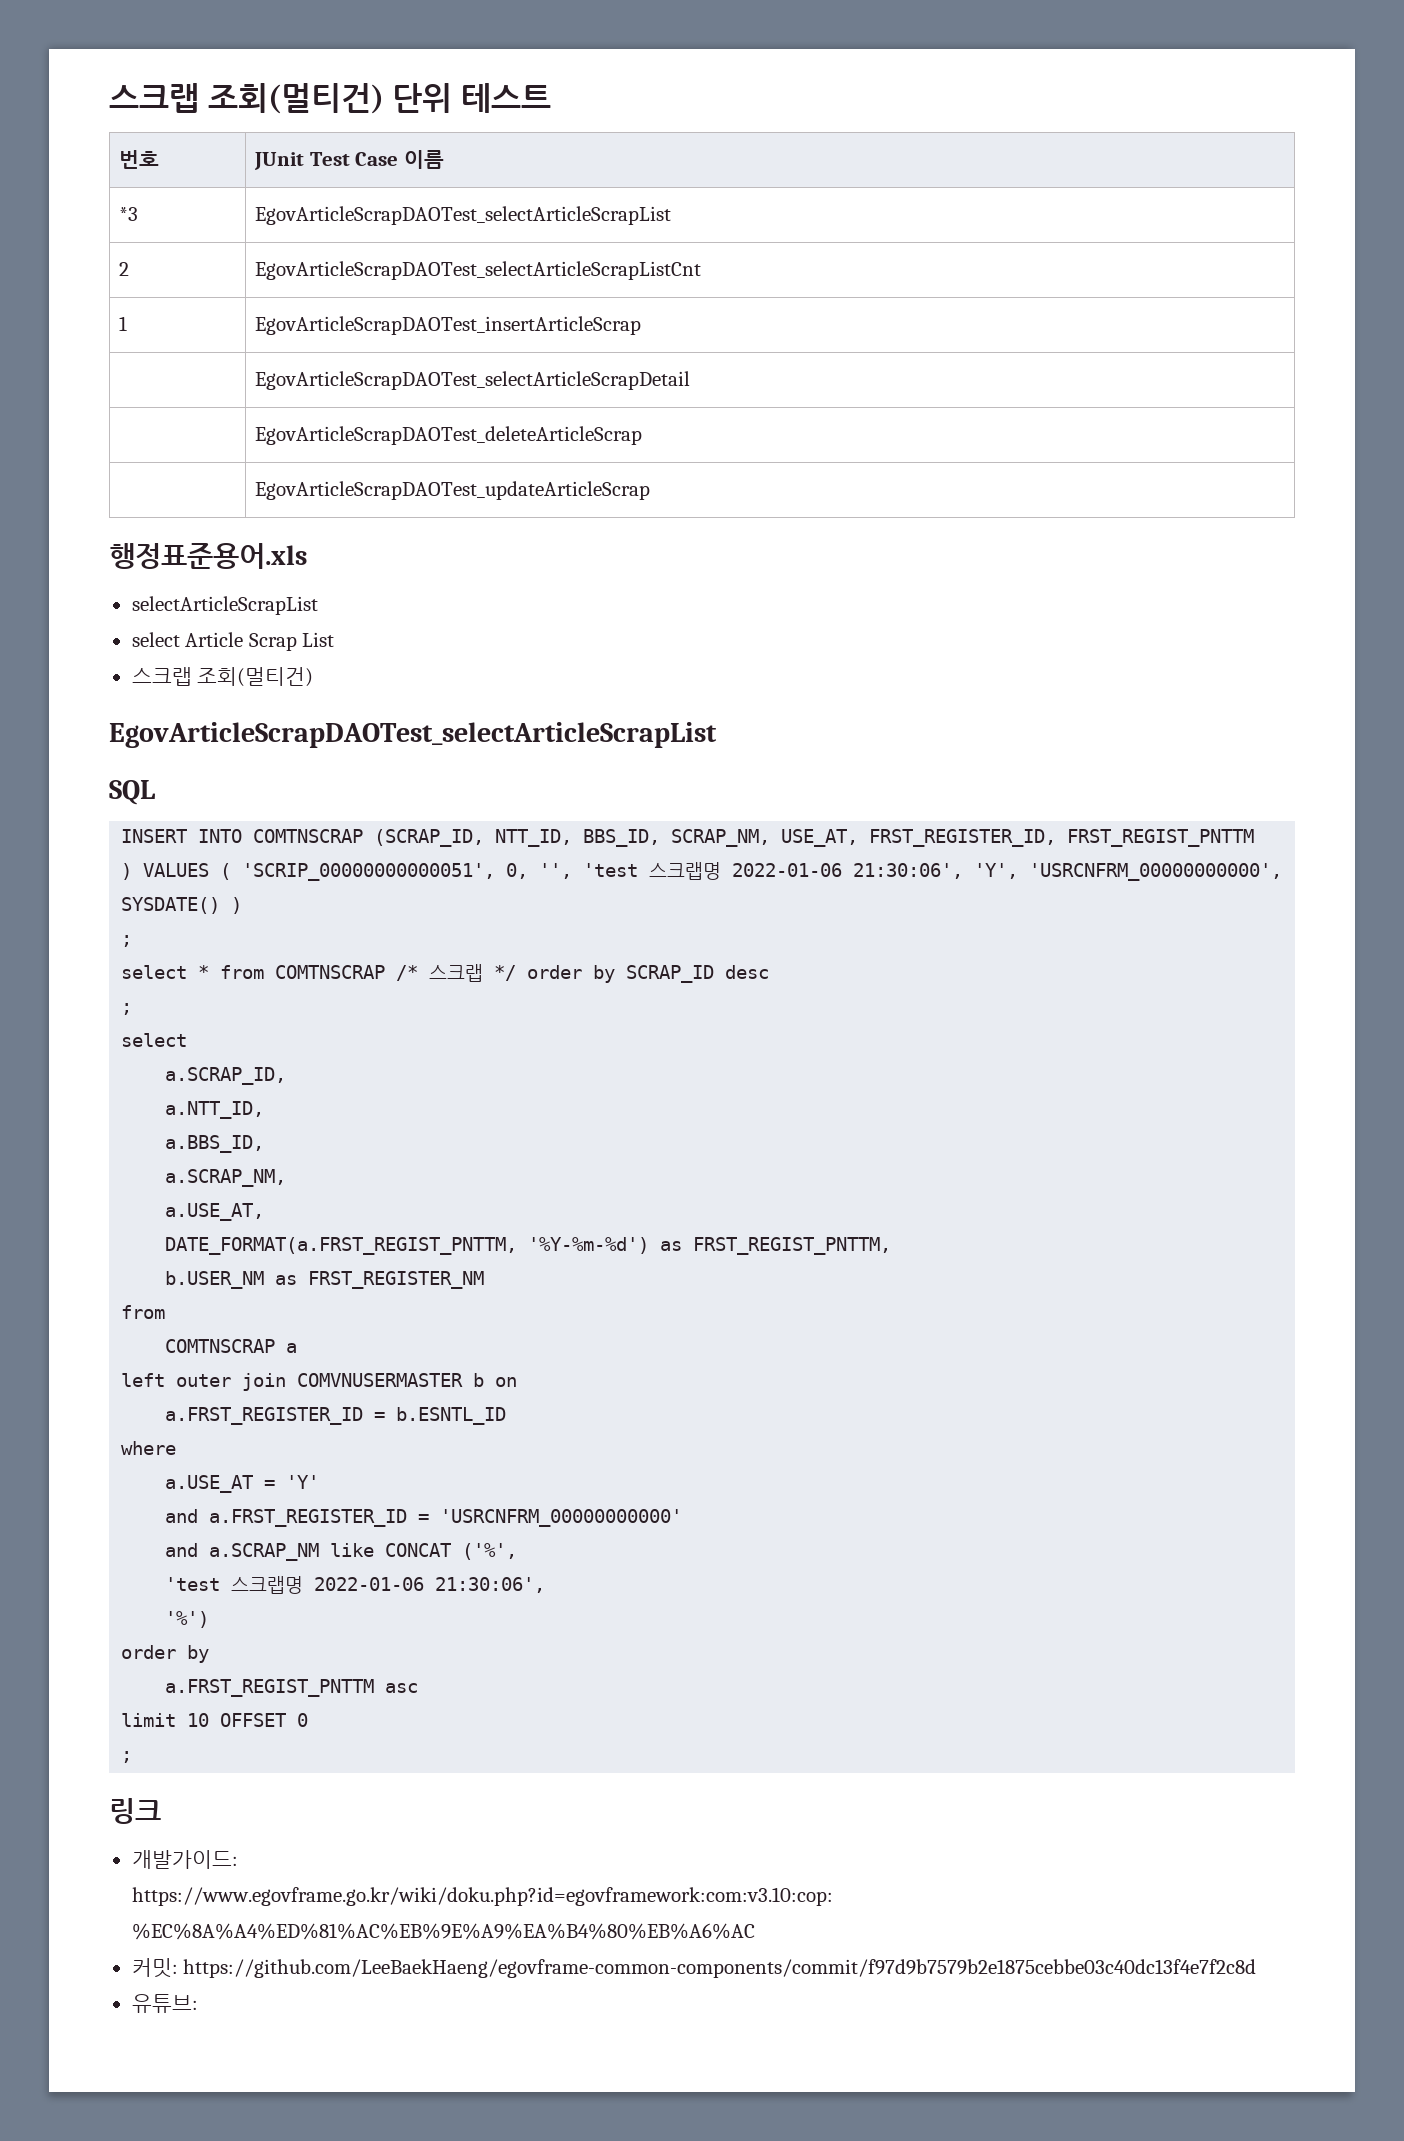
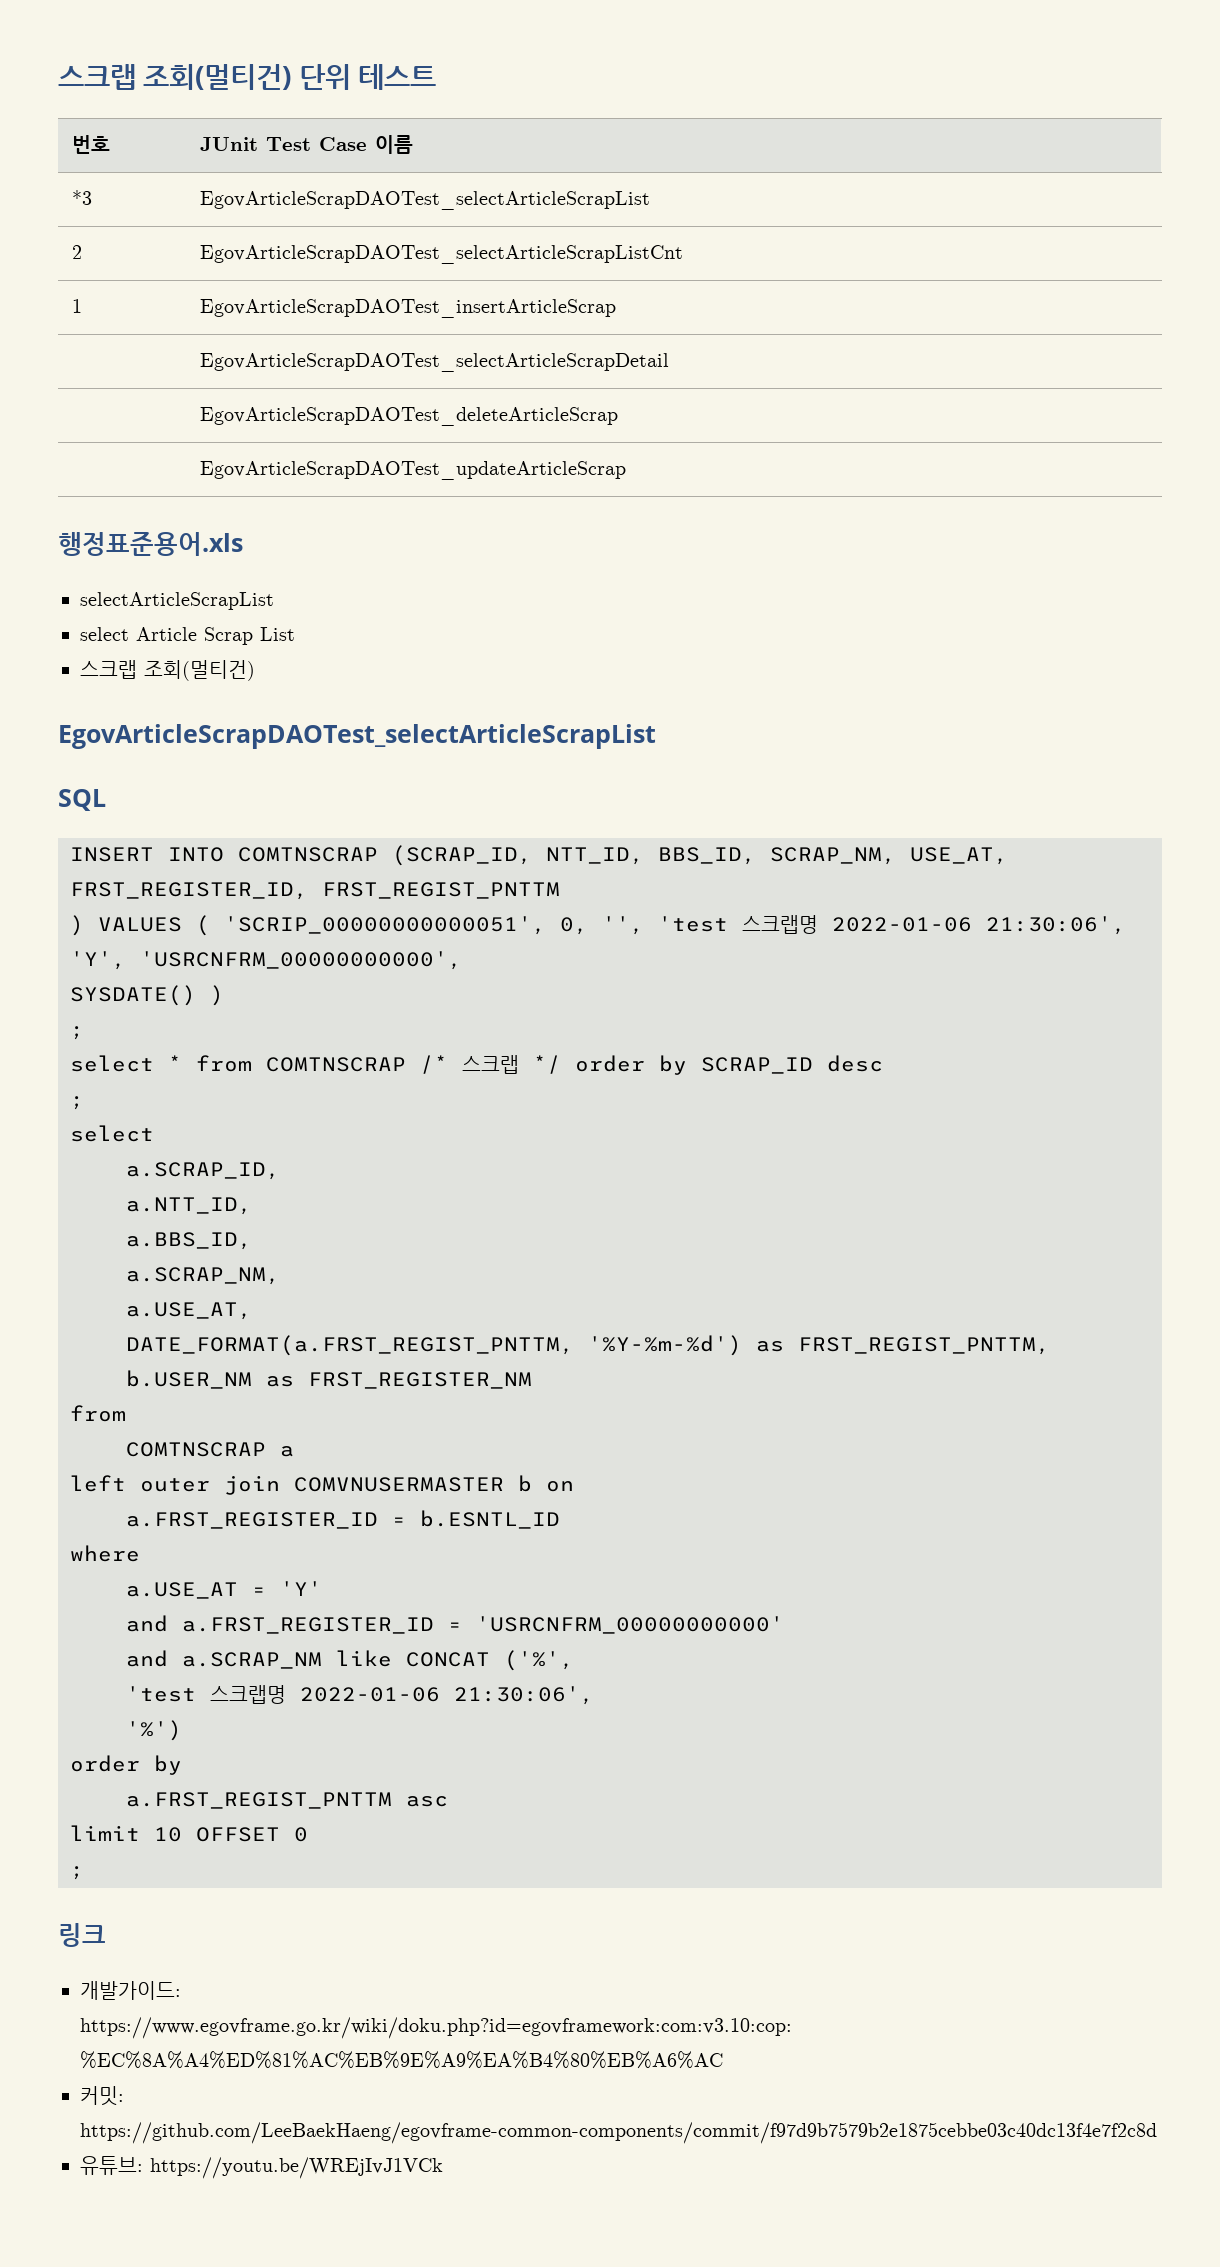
(198, 2003) none -> [150,2157,443,2179] https://youtu.be/WREjIvJ1VCk

